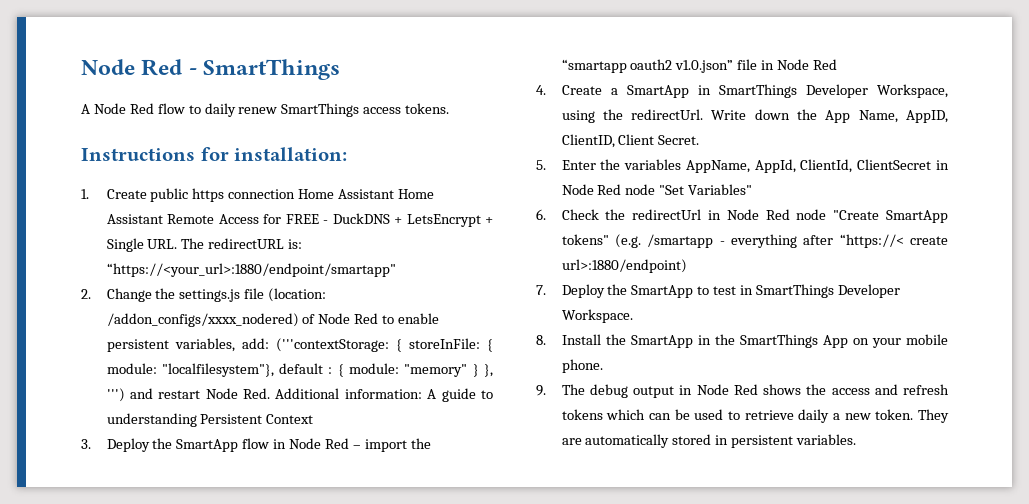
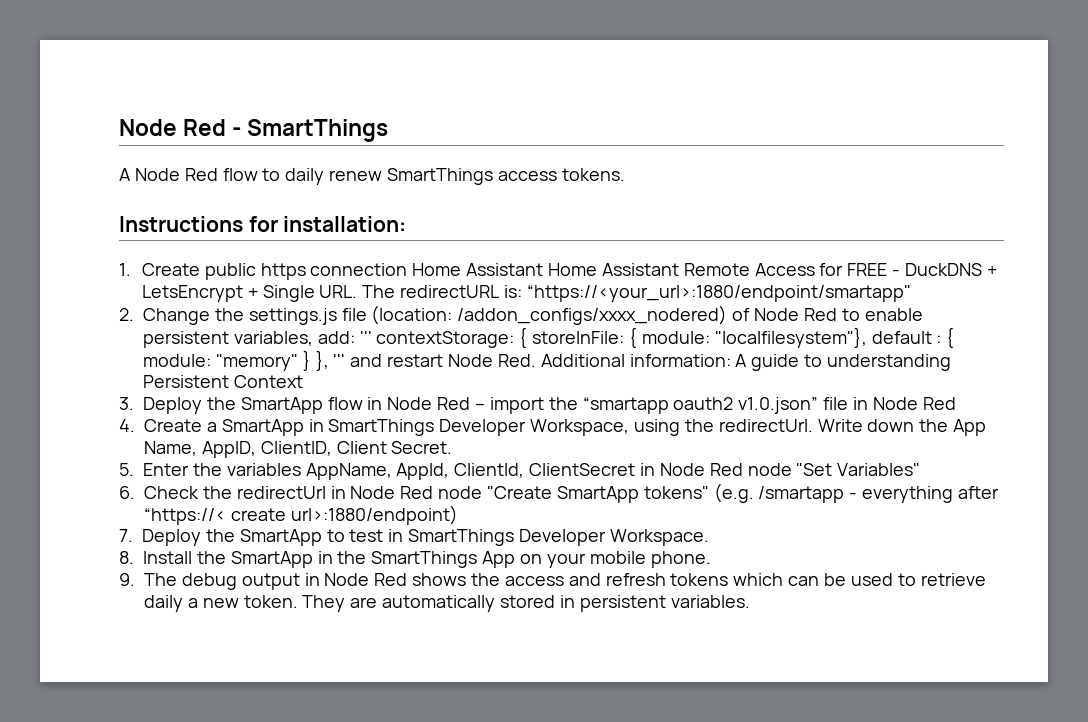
[275,338,389,352] ('''contextStorage: -> [359,331,515,348] ''' contextStorage:
[106,388,125,402] ''') -> [333,354,346,367] '''

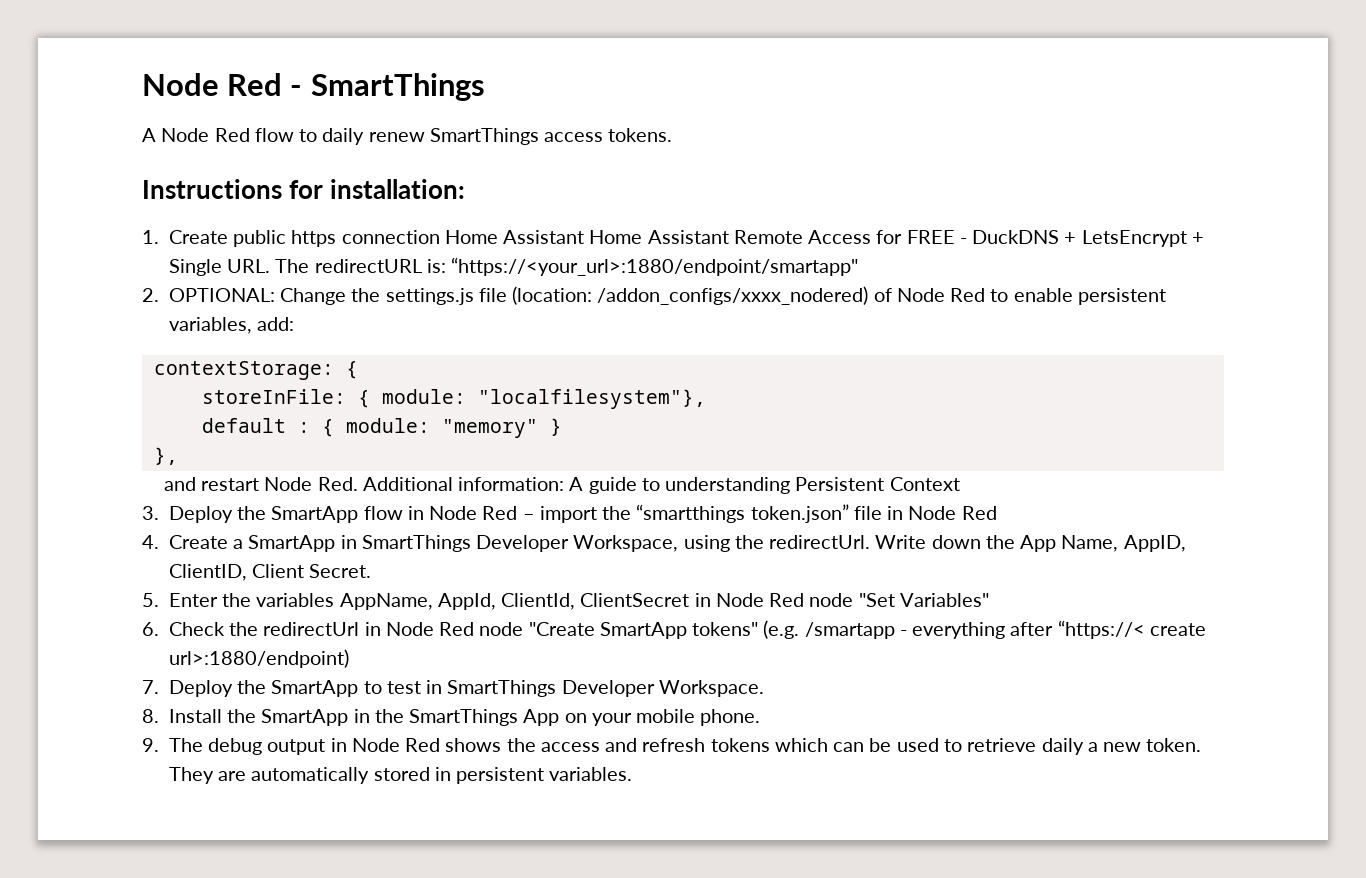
(134, 314) none -> [168,288,275,302] OPTIONAL:
[359,331,372,344] ''' -> (295, 324) //
(528, 337) none -> (358, 370) //
(867, 337) none -> (706, 399) //
(311, 360) none -> (562, 427) //
[333,354,346,367] ''' -> (178, 456) //
[582,397,819,414] “smartapp oauth2 v1.0.json” -> [636,504,849,523] “smartthings token.json”

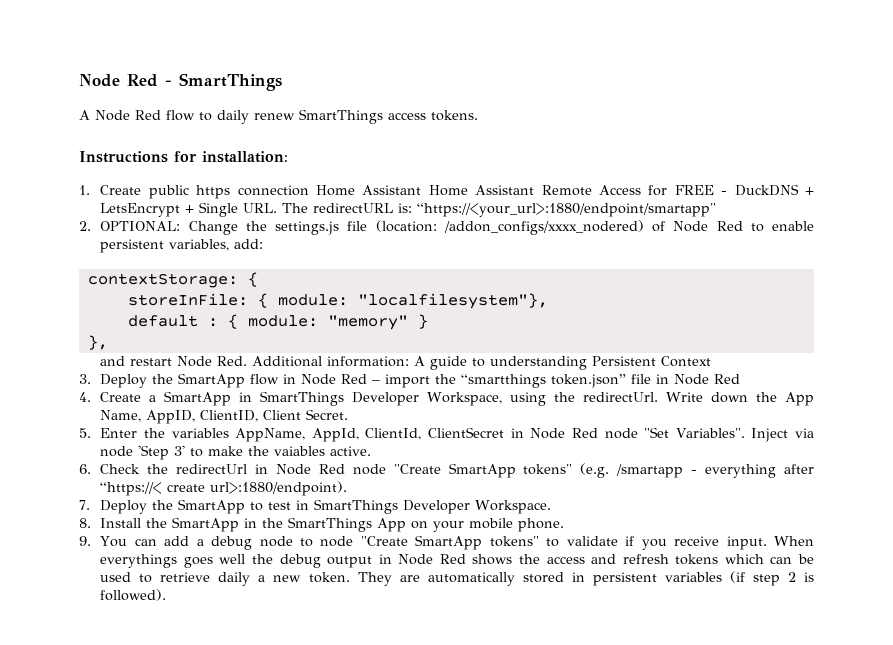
[899,593,989,607] Variables" -> [675,428,815,442] [100,445,372,460] Variables". Inject via node 'Step 3' to make the vaiables active.
[168,649,349,668] url>:1880/endpoint) -> [210,481,348,496] url>:1880/endpoint).
[168,738,203,752] The -> [100,535,814,550] [100,554,273,568] You can add a debug node to node "Create SmartApp tokens" to validate if you receive input. When everythings goes well the
[549,767,633,781] variables. -> [664,571,814,586] [100,589,167,601] variables (if step 2 is followed).

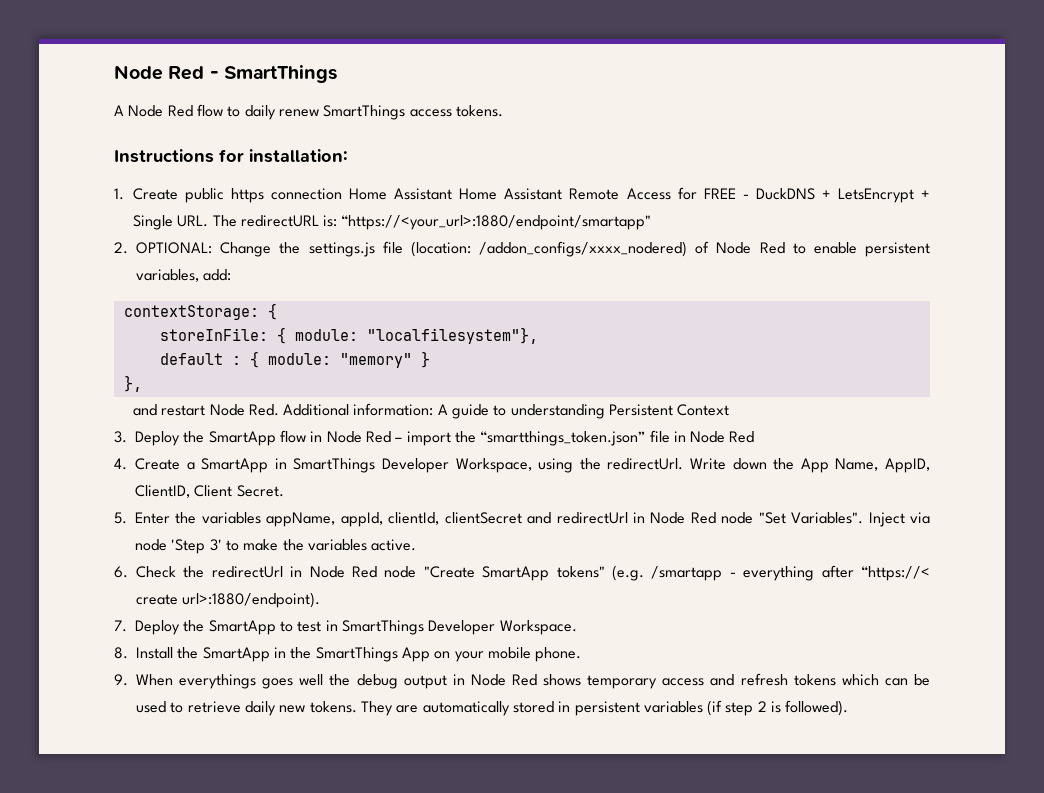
[461,374,627,388] “smartthings token.json” -> [480,431,646,446] “smartthings_token.json”
[235,427,505,442] AppName, AppId, ClientId, ClientSecret -> [266,512,628,527] appName, appId, clientId, clientSecret and redirectUrl
[274,446,326,456] vaiables -> [307,539,367,551] variables
[100,535,767,550] You can add a debug node to node "Create SmartApp tokens" to validate if you receive input. -> (128, 680) none
[518,554,540,564] the -> [587,675,658,689] temporary
[258,572,350,583] a new token. -> [279,701,357,713] new tokens.

